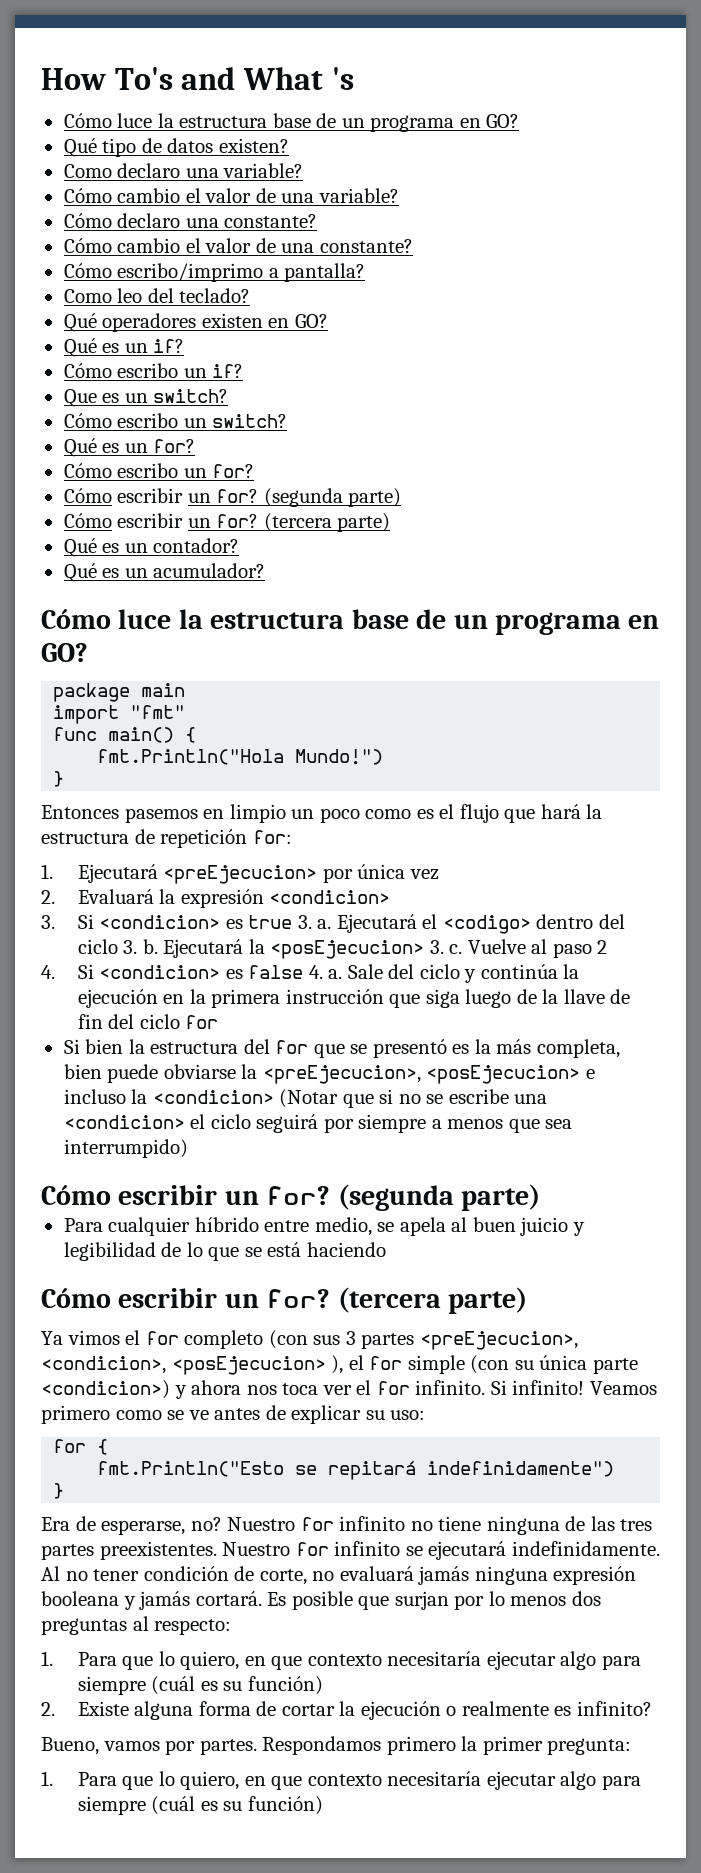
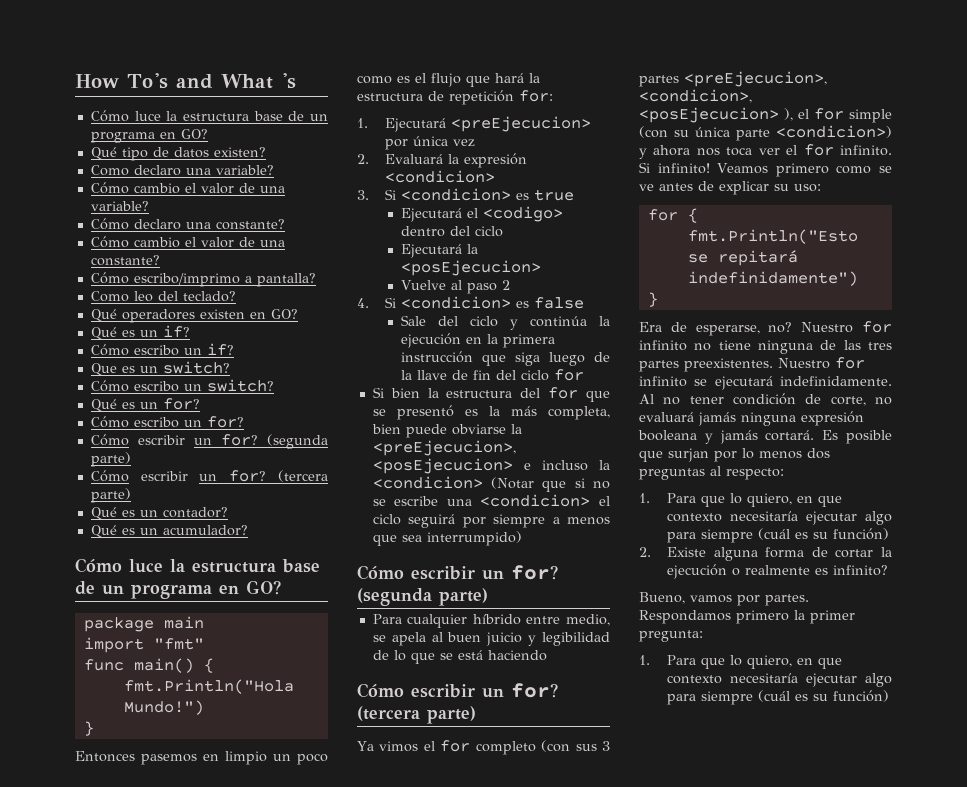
[297,915,332,929] 3. a. -> (575, 195) //
[123,939,158,954] 3. b. -> (504, 231) //
[429,940,463,954] 3. c. -> (542, 268) //
[308,965,343,979] 4. a. -> (585, 303) //

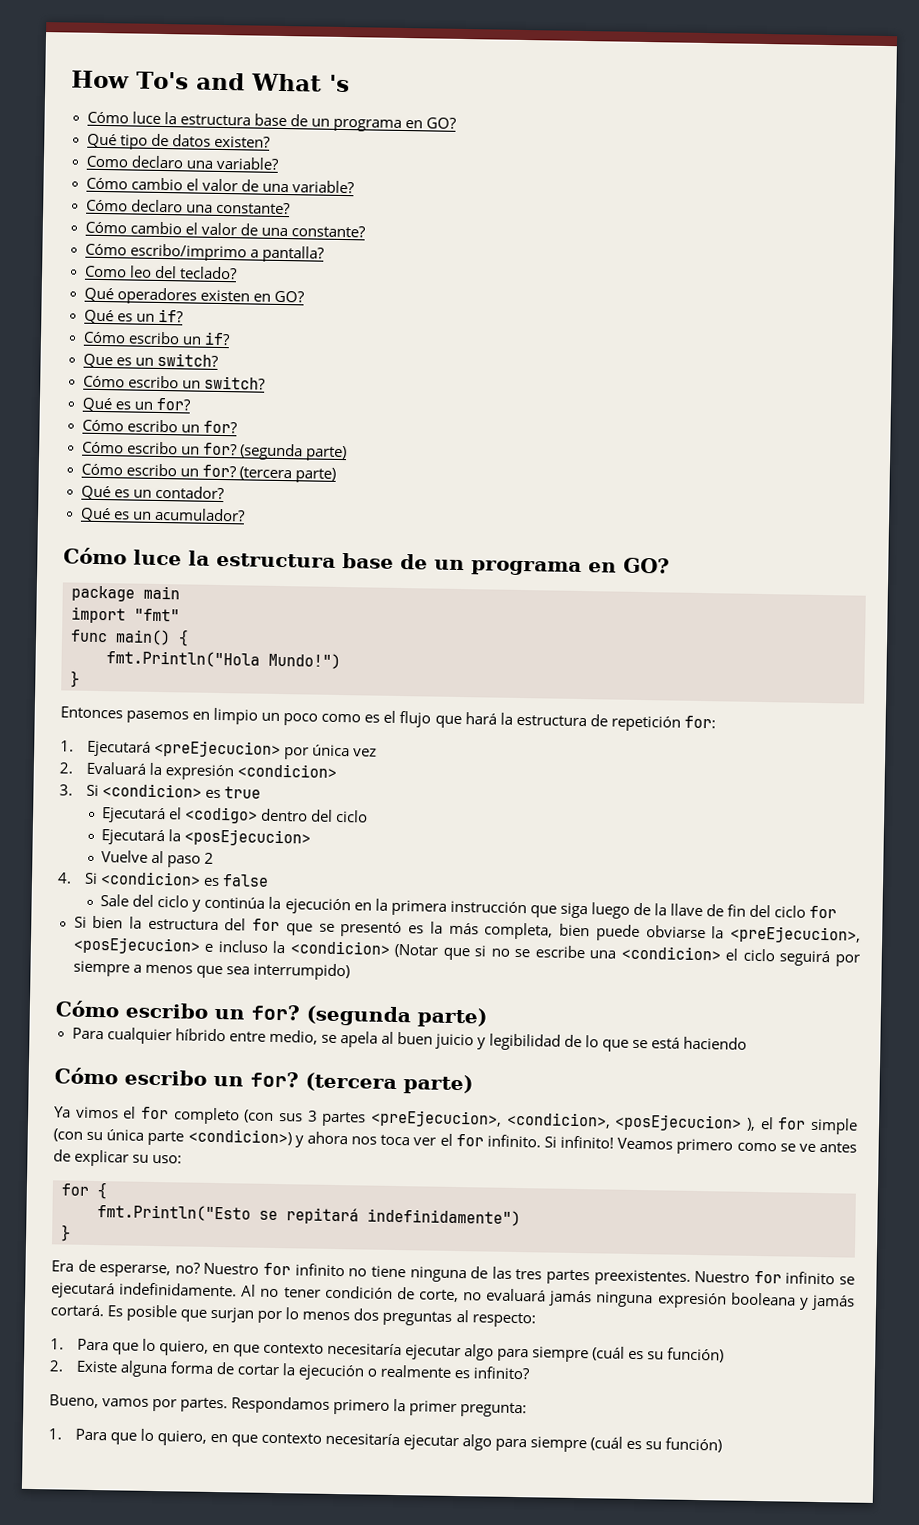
[137,435,185,445] escribir -> [126,441,178,455] escribo
[140,471,188,481] escribir -> [125,463,177,477] escribo
[411,566,475,580] escribir -> [125,1002,208,1019] escribo
[411,684,475,698] escribir -> [124,1069,207,1086] escribo

